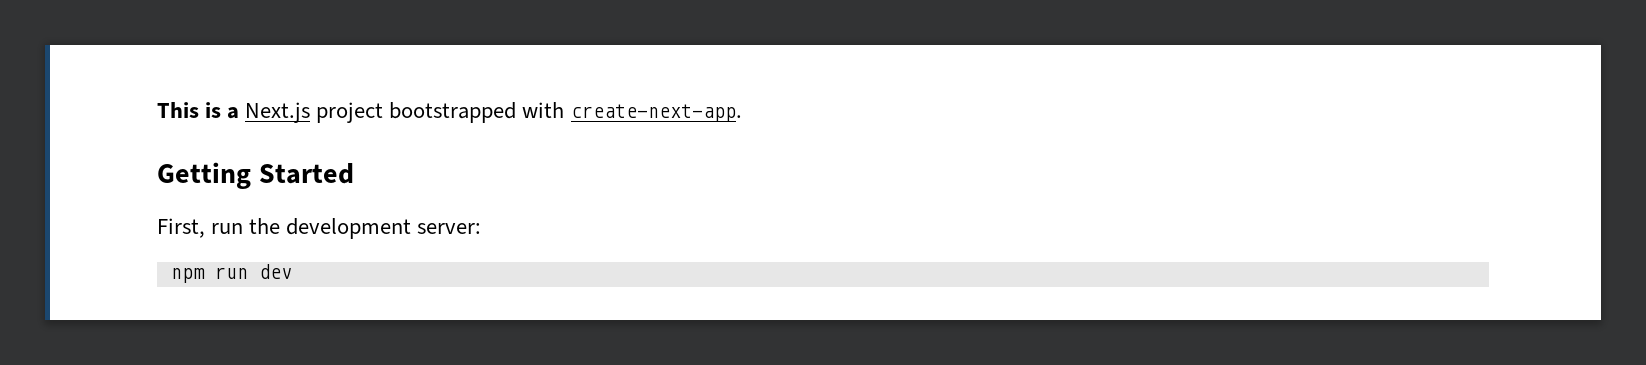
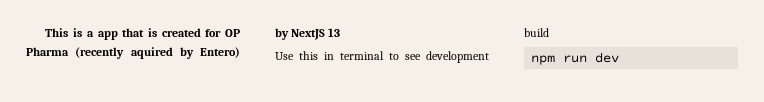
[245,102,742,123] [157,162,354,189] [157,218,482,239] Next.js project bootstrapped with create-next-app. // Getting Started // First, run the development server: -> [97,28,240,40] [26,47,240,59] [275,28,341,40] [275,51,489,63] [524,28,549,37] app that is created for OP Pharma (recently aquired by Entero) by NextJS 13 // Use this in terminal to see development build

